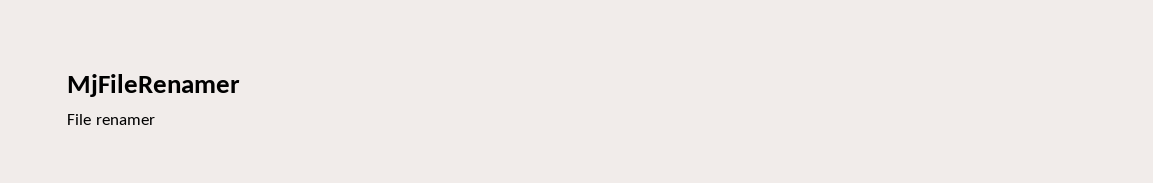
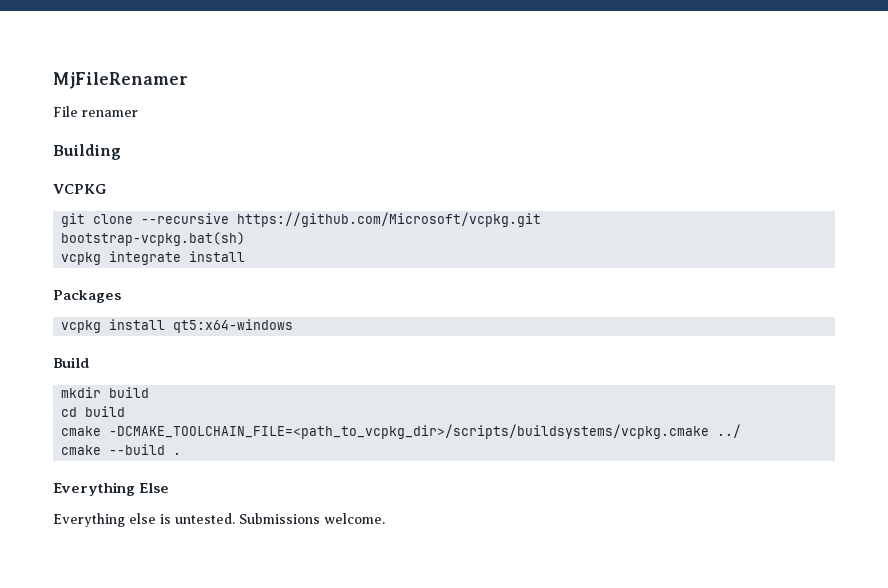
(155, 121) none -> [53,144,121,160] [53,184,106,194] [61,212,542,227] [61,232,246,246] [61,251,246,265] [53,290,121,303] [61,319,294,333] [53,357,89,368] [61,387,150,398] [61,406,126,417] [61,424,742,439] [61,444,182,455] [53,482,170,496] [53,513,385,527] // Building // VCPKG // git clone --recursive https://github.com/Microsoft/vcpkg.git // bootstrap-vcpkg.bat(sh) // vcpkg integrate install // Packages // vcpkg install qt5:x64-windows // Build // mkdir build // cd build // cmake -DCMAKE_TOOLCHAIN_FILE=<path_to_vcpkg_dir>/scripts/buildsystems/vcpkg.cmake ../ // cmake --build . // Everything Else // Everything else is untested. Submissions welcome.

